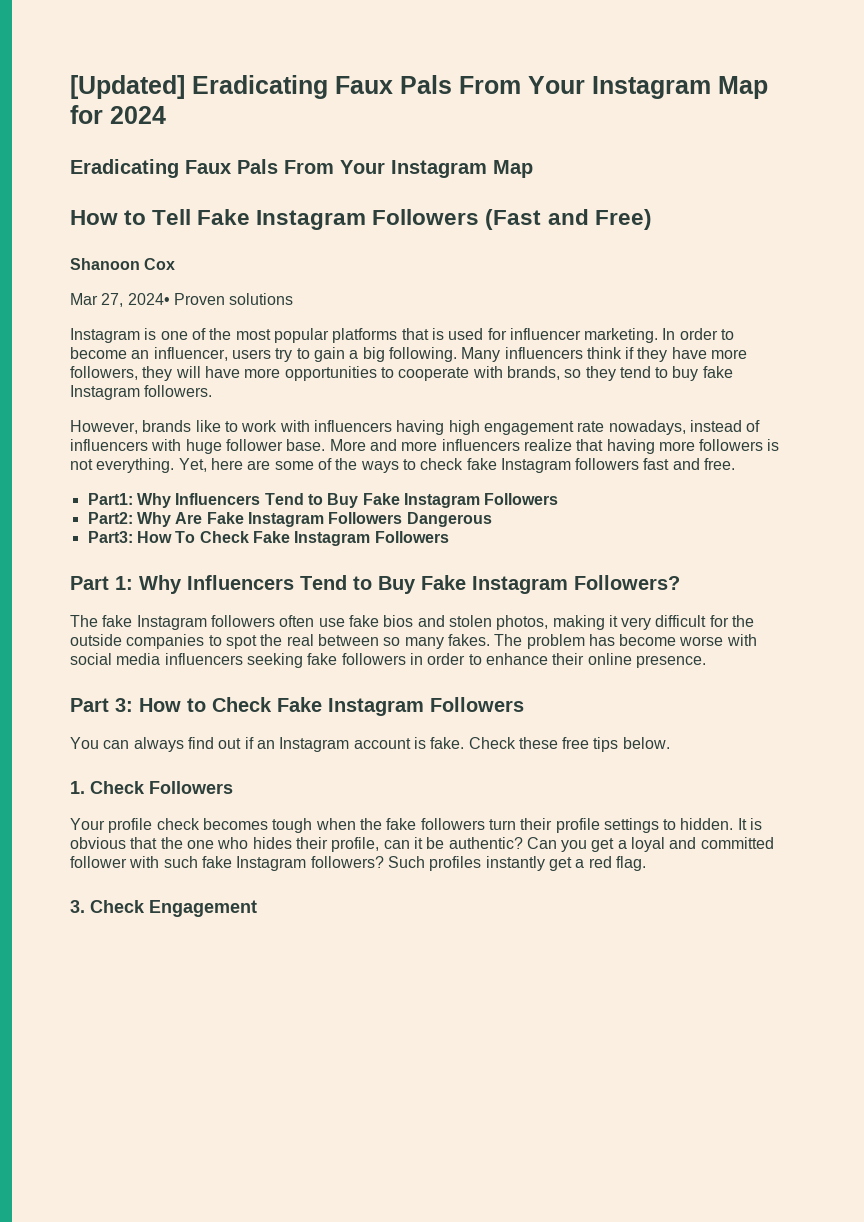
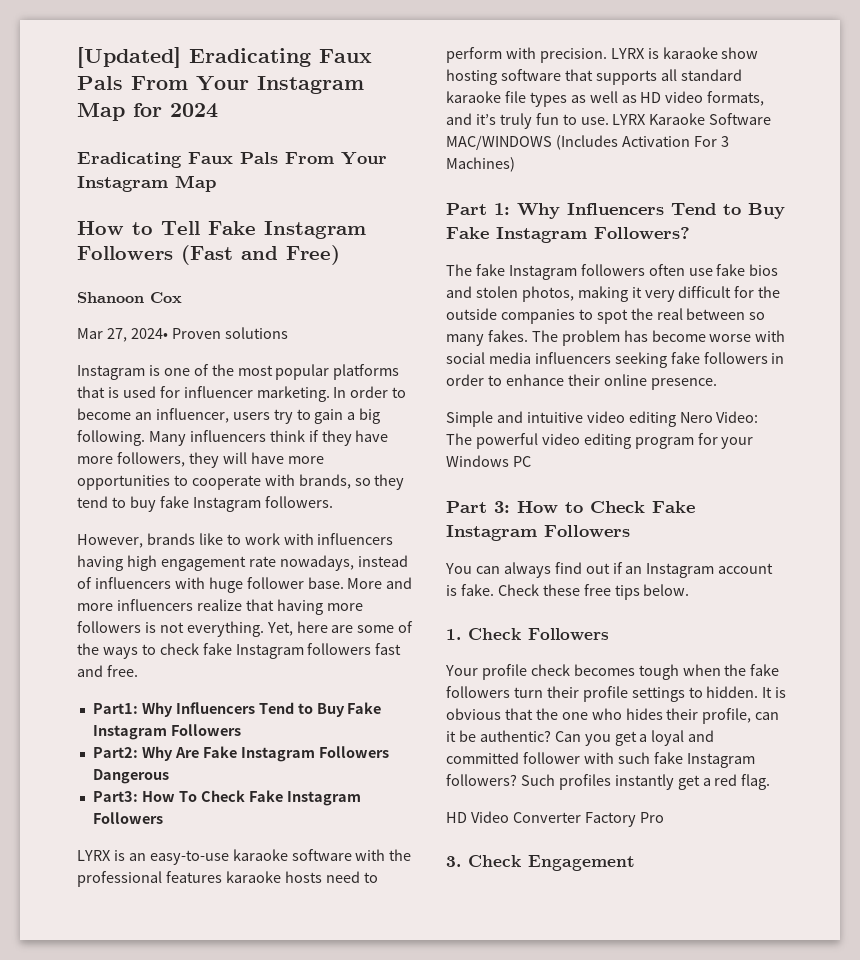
(449, 537) none -> [77,849,412,865] [77,871,378,887] [446,47,759,63] [446,69,742,85] [446,91,765,107] [446,113,772,129] [446,135,729,150] [446,157,515,172] // LYRX is an easy-to-use karaoke software with the professional features karaoke hosts need to perform with precision. LYRX is karaoke show hosting software that supports all standard karaoke file types as well as HD video formats, and it’s truly fun to use. LYRX Karaoke Software MAC/WINDOWS (Includes Activation For 3 Machines)
(706, 661) none -> [446,411,759,427] [446,433,754,449] [446,455,531,467] // Simple and intuitive video editing Nero Video: The powerful video editing program for your Windows PC
(646, 863) none -> [446,811,664,827] // HD Video Converter Factory Pro

